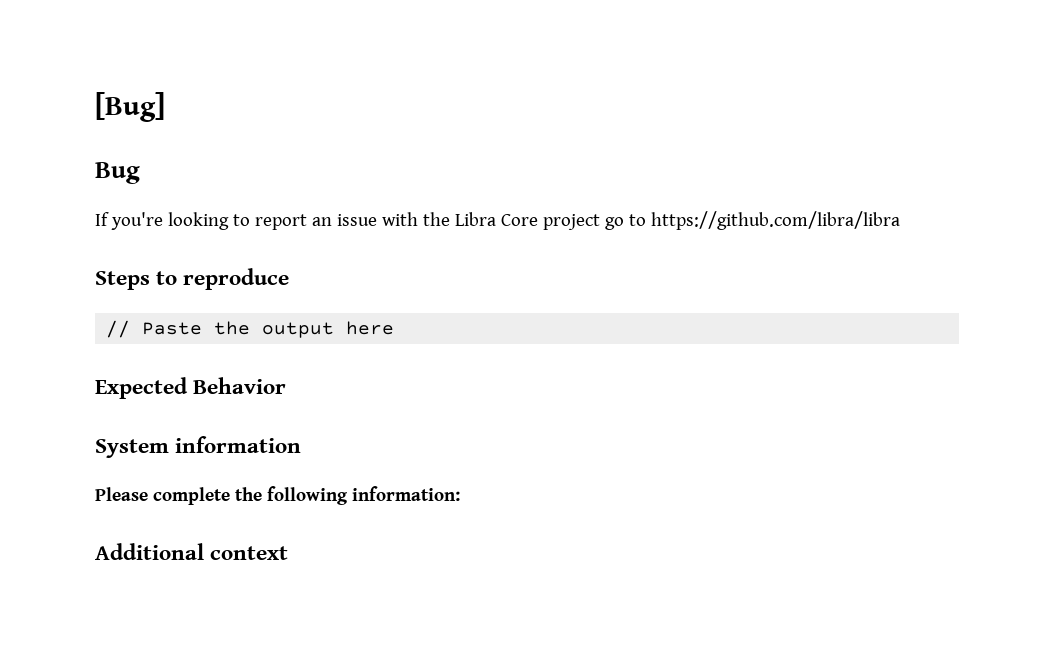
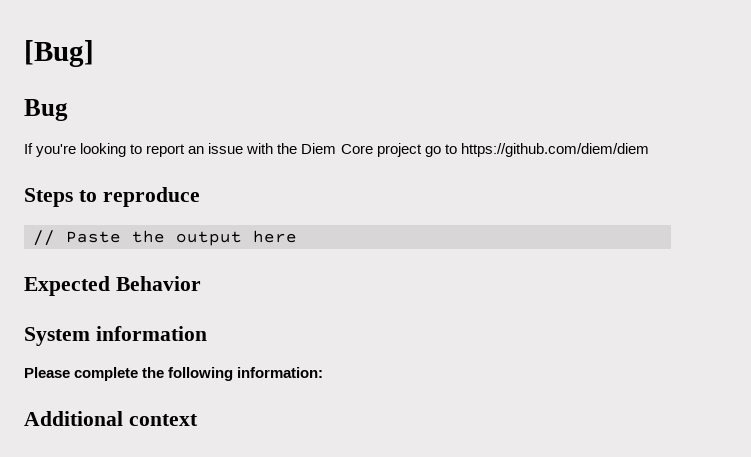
[454,212,496,226] Libra -> [301,143,337,154] Diem
[650,211,900,230] https://github.com/libra/libra -> [460,143,649,157] https://github.com/diem/diem

